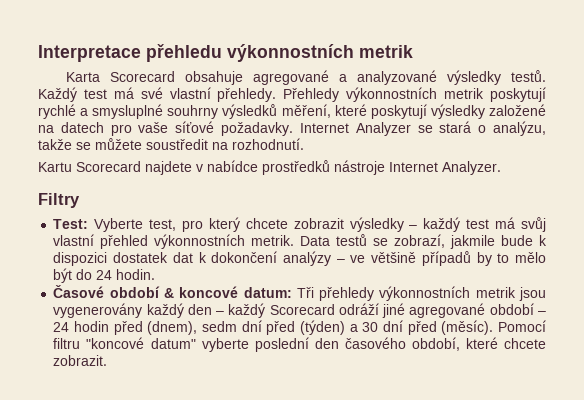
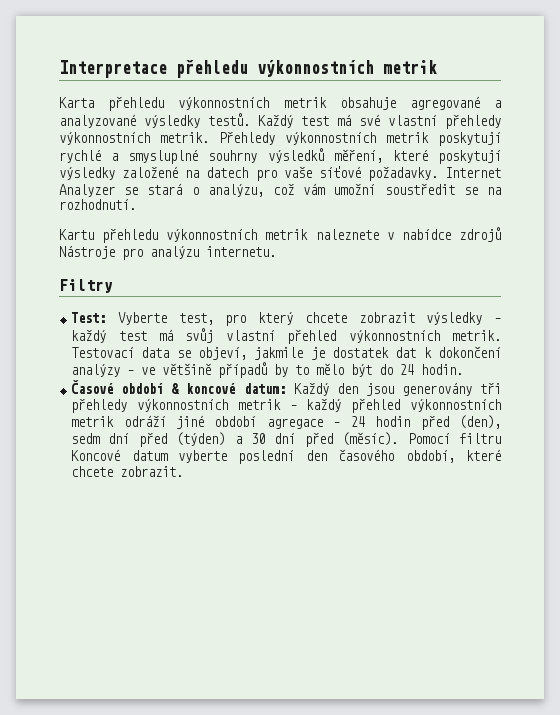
[110,71,176,82] Scorecard -> [108,96,327,111] přehledu výkonnostních metrik
[217,88,277,102] přehledy. -> [445,114,501,129] [59,132,209,145] přehledy výkonnostních metrik.
[38,138,304,150] [38,160,501,175] takže se můžete soustředit na rozhodnutí. // Kartu Scorecard najdete v nabídce prostředků nástroje Internet Analyzer. -> [273,183,501,195] [59,199,136,210] [59,227,502,243] [59,245,276,260] což vám umožní soustředit se na rozhodnutí. // Kartu přehledu výkonnostních metrik naleznete v nabídce zdrojů Nástroje pro analýzu internetu.
[300,234,547,249] [53,252,108,266] Data testů se zobrazí, jakmile bude k dispozici -> [71,347,325,360] Testovací data se objeví, jakmile je
[296,286,546,301] [53,303,534,318] Tři přehledy výkonnostních metrik jsou vygenerovány každý den – každý Scorecard odráží jiné agregované období -> [293,382,502,396] [71,398,501,413] [71,415,323,429] Každý den jsou generovány tři přehledy výkonnostních metrik – každý přehled výkonnostních metrik odráží jiné období agregace
[147,321,198,335] (dnem), -> [459,415,502,429] (den),
[86,337,196,349] "koncové datum" -> [71,449,168,461] Koncové datum

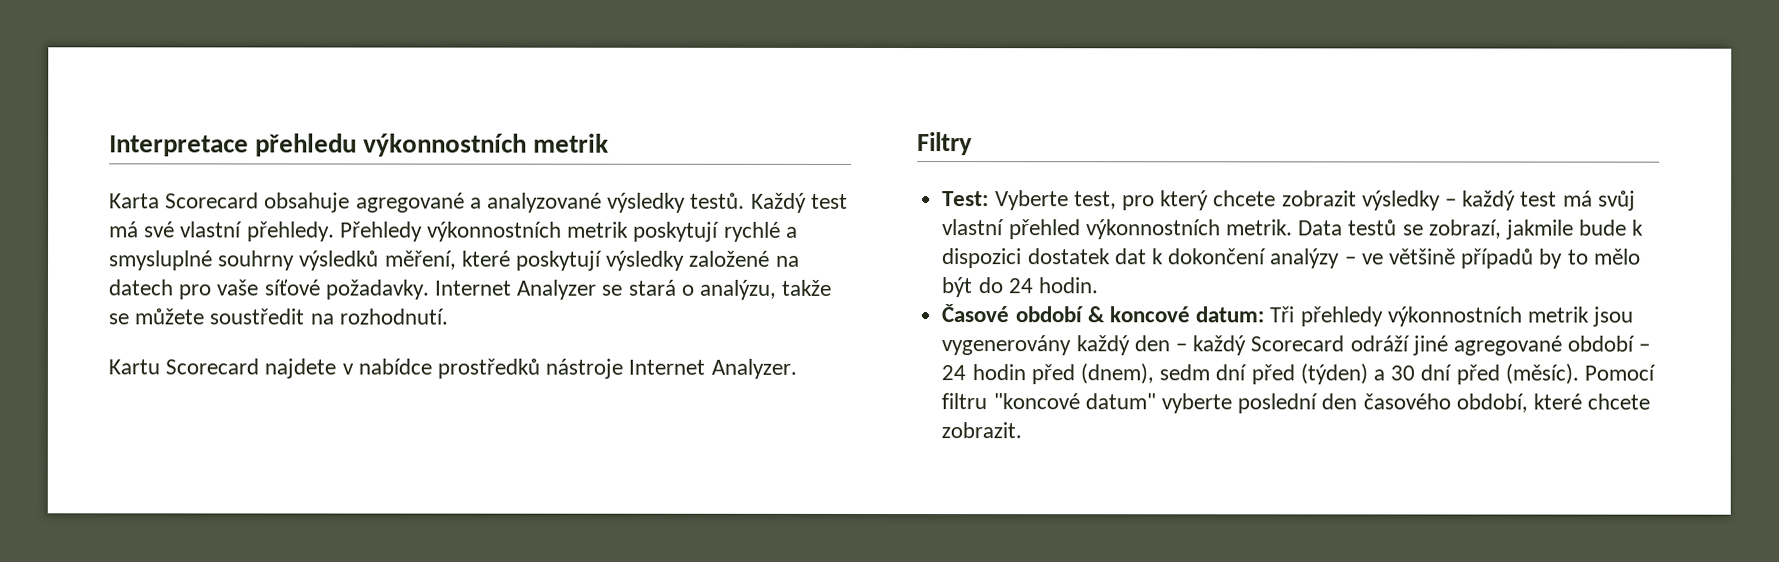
[108,96,327,111] přehledu výkonnostních metrik -> [165,192,260,209] Scorecard
[445,114,501,129] [59,132,209,145] přehledy výkonnostních metrik. -> [246,221,335,242] přehledy.
[273,183,501,195] [59,199,136,210] [59,227,502,243] [59,245,276,260] což vám umožní soustředit se na rozhodnutí. // Kartu přehledu výkonnostních metrik naleznete v nabídce zdrojů Nástroje pro analýzu internetu. -> [781,279,833,296] [108,308,448,325] [108,358,797,379] takže se můžete soustředit na rozhodnutí. // Kartu Scorecard najdete v nabídce prostředků nástroje Internet Analyzer.
[71,347,325,360] Testovací data se objeví, jakmile je -> [1298,219,1645,240] [942,248,1023,269] Data testů se zobrazí, jakmile bude k dispozici
[293,382,502,396] [71,398,501,413] [71,415,323,429] Každý den jsou generovány tři přehledy výkonnostních metrik – každý přehled výkonnostních metrik odráží jiné období agregace -> [1269,306,1634,327] [941,335,1636,356] Tři přehledy výkonnostních metrik jsou vygenerovány každý den – každý Scorecard odráží jiné agregované období
[459,415,502,429] (den), -> [1079,363,1154,385] (dnem),
[71,449,168,461] Koncové datum -> [992,393,1156,410] "koncové datum"

